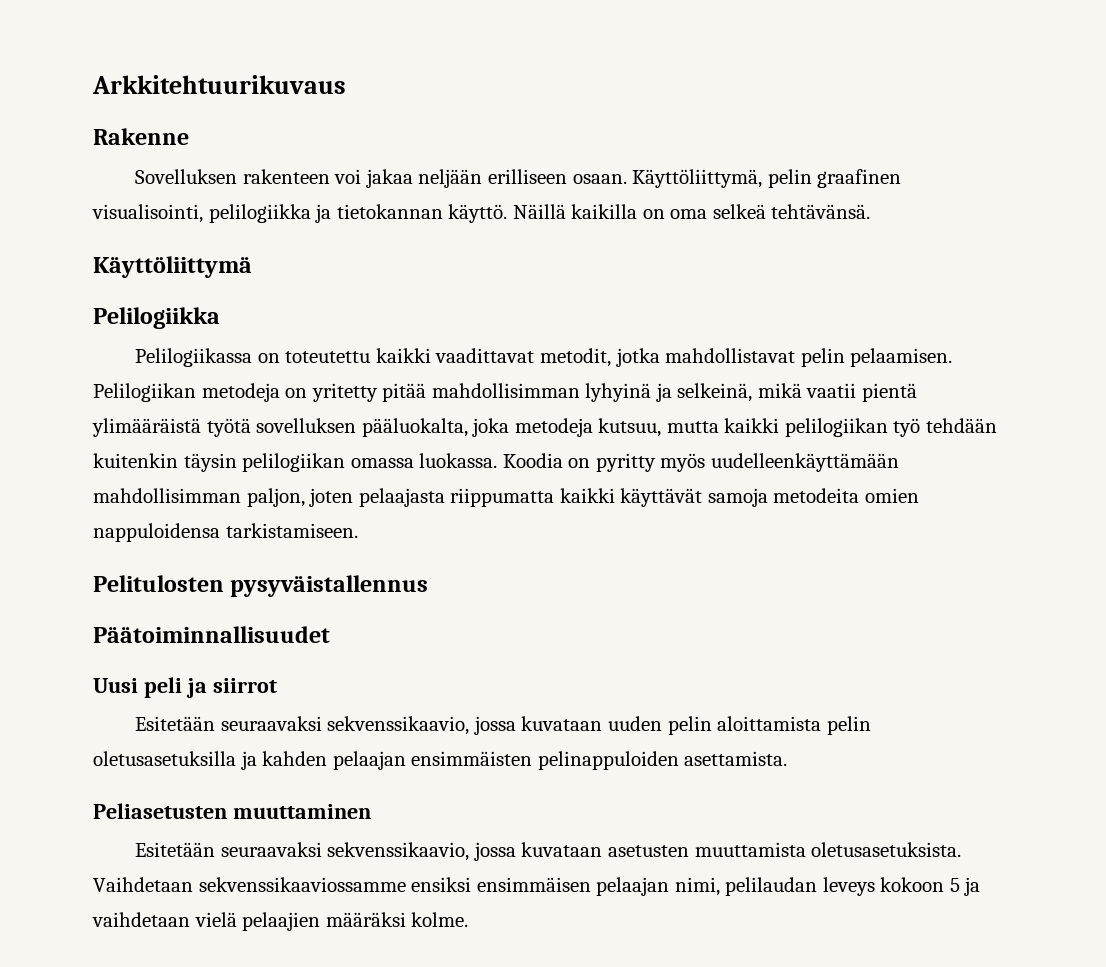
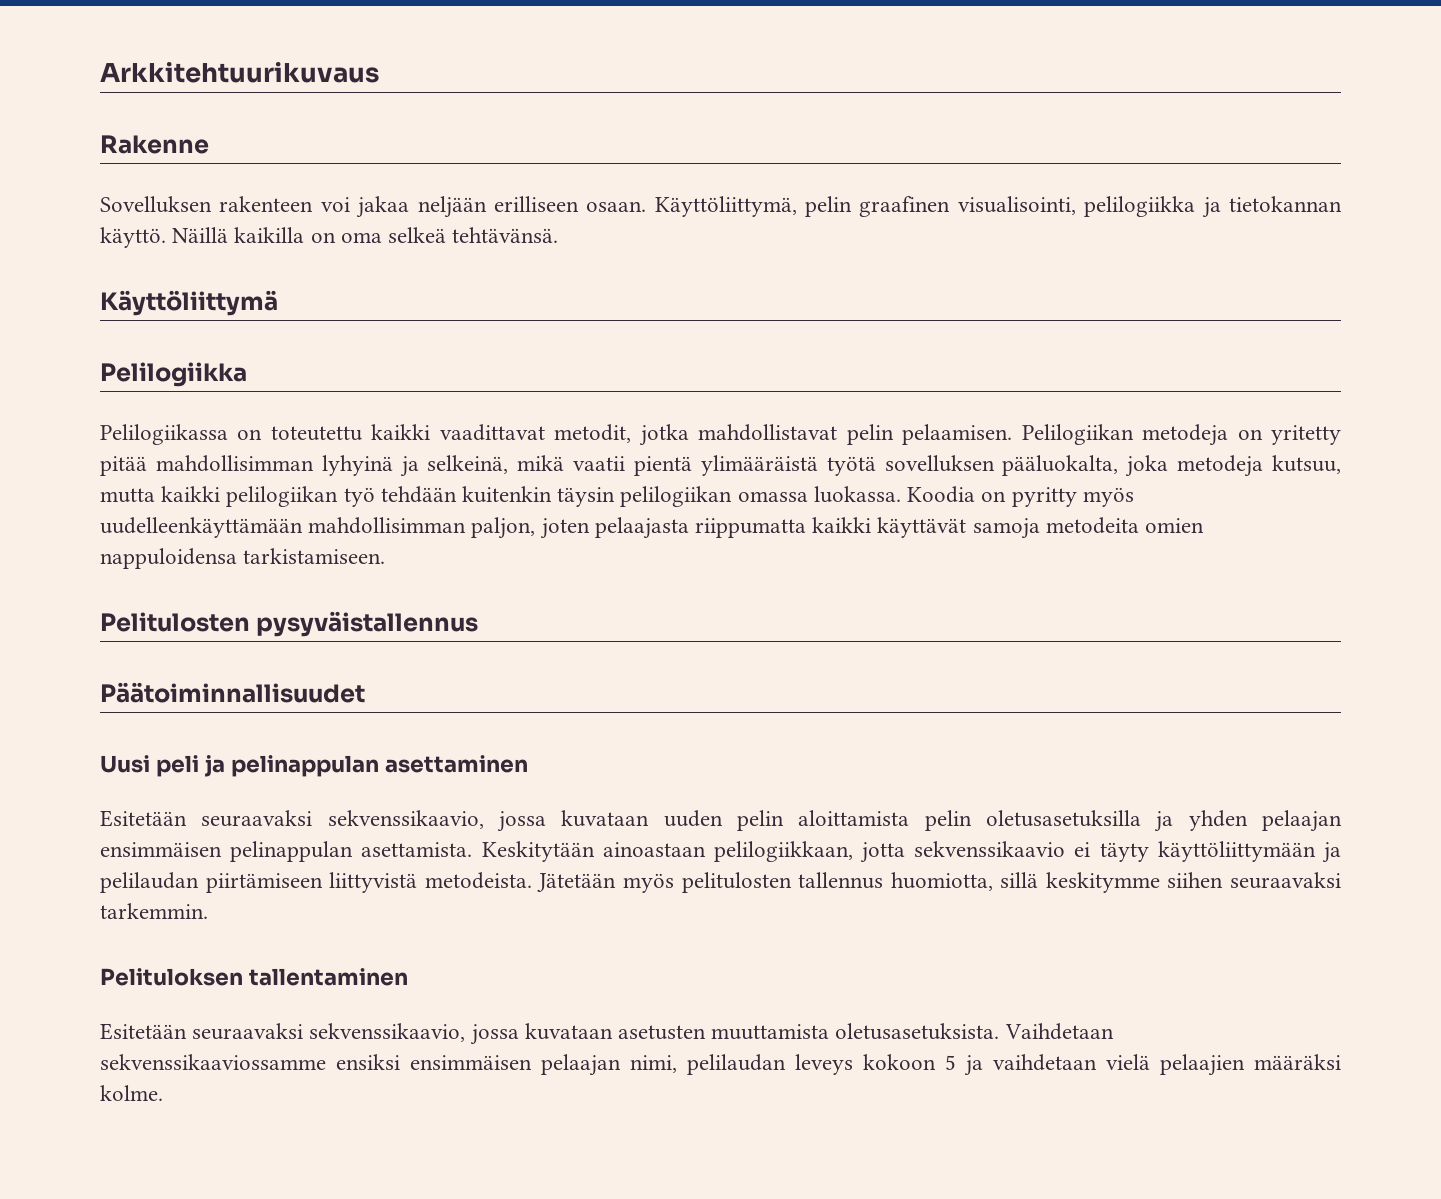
[212,678,277,693] siirrot -> [230,755,528,777] pelinappulan asettaminen
[262,751,788,770] [93,803,371,819] kahden pelaajan ensimmäisten pelinappuloiden asettamista. // Peliasetusten muuttaminen -> [1188,810,1342,832] [100,841,1342,863] [100,872,1341,893] [100,903,208,919] [100,968,408,986] yhden pelaajan ensimmäisen pelinappulan asettamista. Keskitytään ainoastaan pelilogiikkaan, jotta sekvenssikaavio ei täyty käyttöliittymään ja pelilaudan piirtämiseen liittyvistä metodeista. Jätetään myös pelitulosten tallennus huomiotta, sillä keskitymme siihen seuraavaksi tarkemmin. // Pelituloksen tallentaminen

